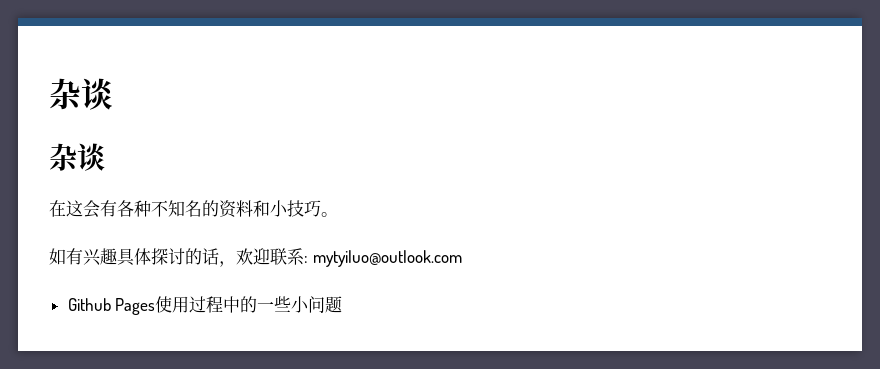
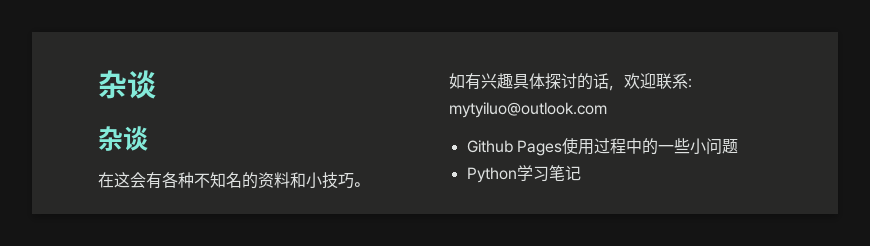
(343, 304) none -> [466,165,581,183] // Python学习笔记

